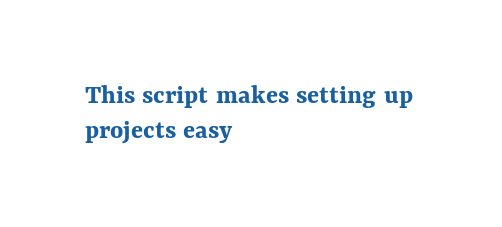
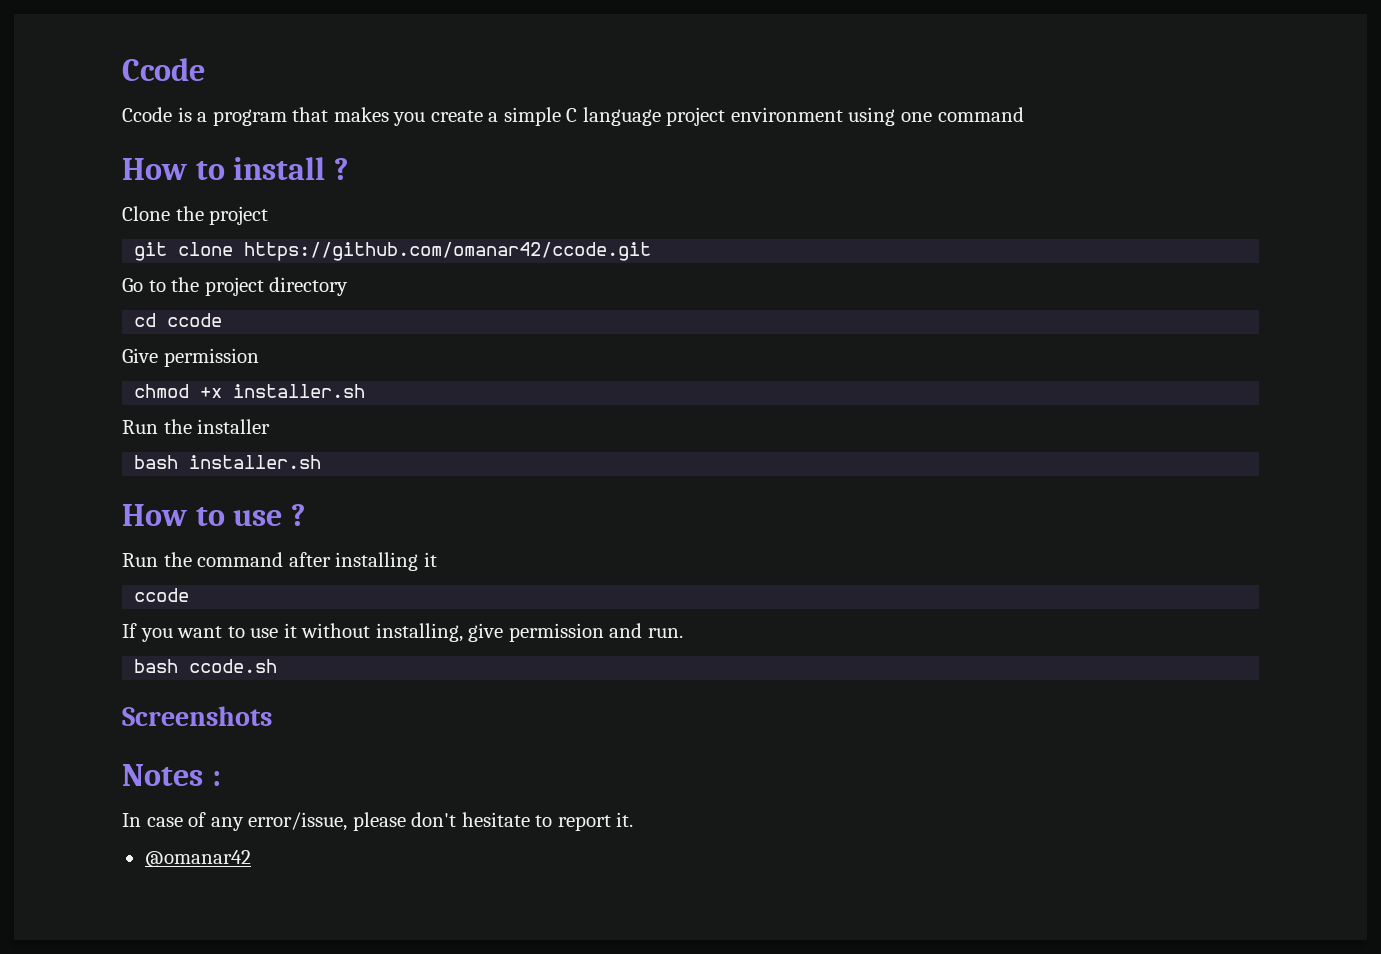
[85,85,413,108] [85,121,234,144] This script makes setting up projects easy -> [122,58,205,81] [122,107,1024,126] [122,157,348,180] [122,206,269,225] [134,242,652,261] [122,277,349,296] [134,313,223,327] [122,348,259,367] [134,384,366,398] [122,419,271,434] [134,455,322,469] [122,504,305,526] [122,552,437,571] [134,588,190,602] [122,623,683,642] [134,659,278,673] [122,706,272,726] [122,764,221,786] [122,812,634,831] [144,850,251,867] Ccode // Ccode is a program that makes you create a simple C language project environment using one command // How to install ? // Clone the project // git clone https://github.com/omanar42/ccode.git // Go to the project directory // cd ccode // Give permission // chmod +x installer.sh // Run the installer // bash installer.sh // How to use ? // Run the command after installing it // ccode // If you want to use it without installing, give permission and run. // bash ccode.sh // Screenshots // Notes : // In case of any error/issue, please don't hesitate to report it. // @omanar42

